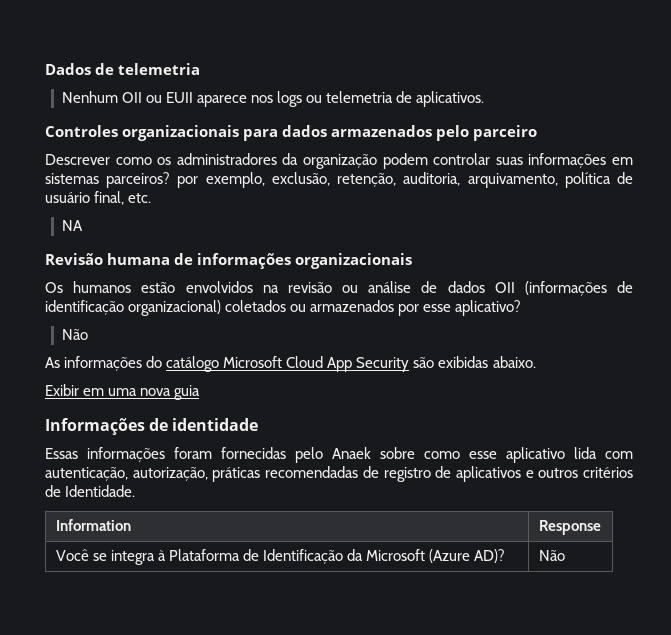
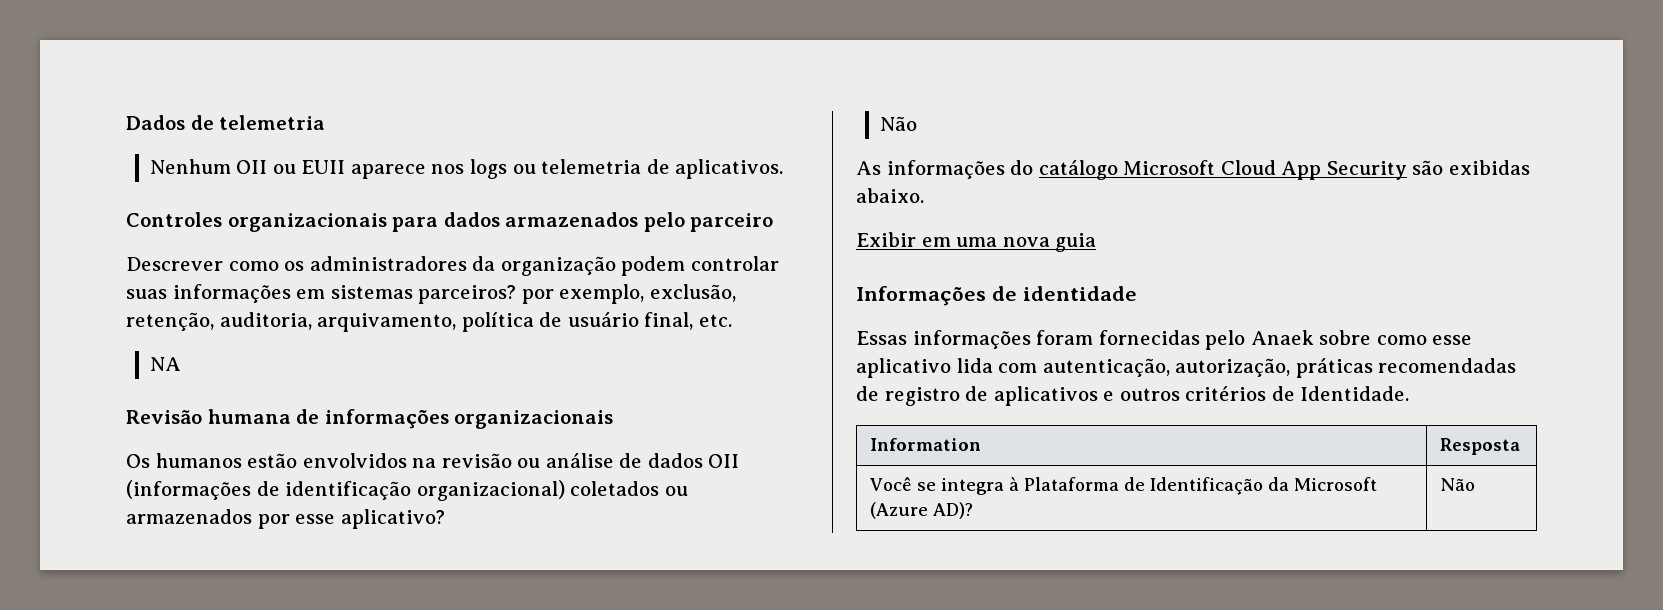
[538,520,601,535] Response -> [1440,438,1521,455] Resposta

